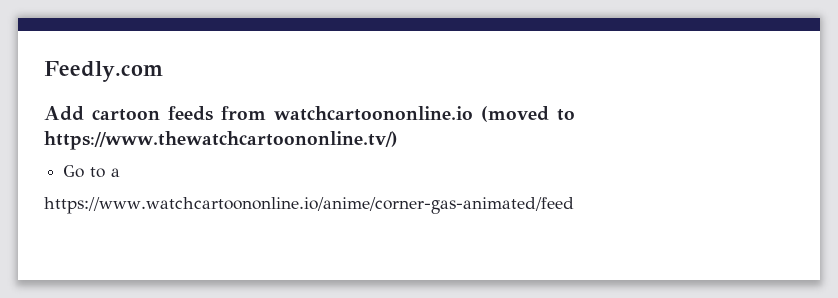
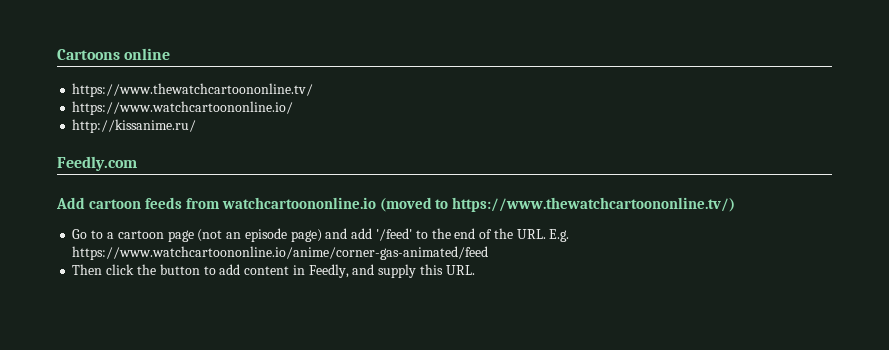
(44, 71) none -> [57,48,171,60] [72,83,314,97] [72,101,294,115] [72,119,197,133] Cartoons online // https://www.thewatchcartoononline.tv/ // https://www.watchcartoononline.io/ // http://kissanime.ru/ //
[44,197,574,214] // https://www.watchcartoononline.io/anime/corner-gas-animated/feed -> [117,228,570,242] [72,246,489,260] [72,264,475,278] cartoon page (not an episode page) and add '/feed' to the end of the URL. E.g. https://www.watchcartoononline.io/anime/corner-gas-animated/feed // Then click the button to add content in Feedly, and supply this URL.

